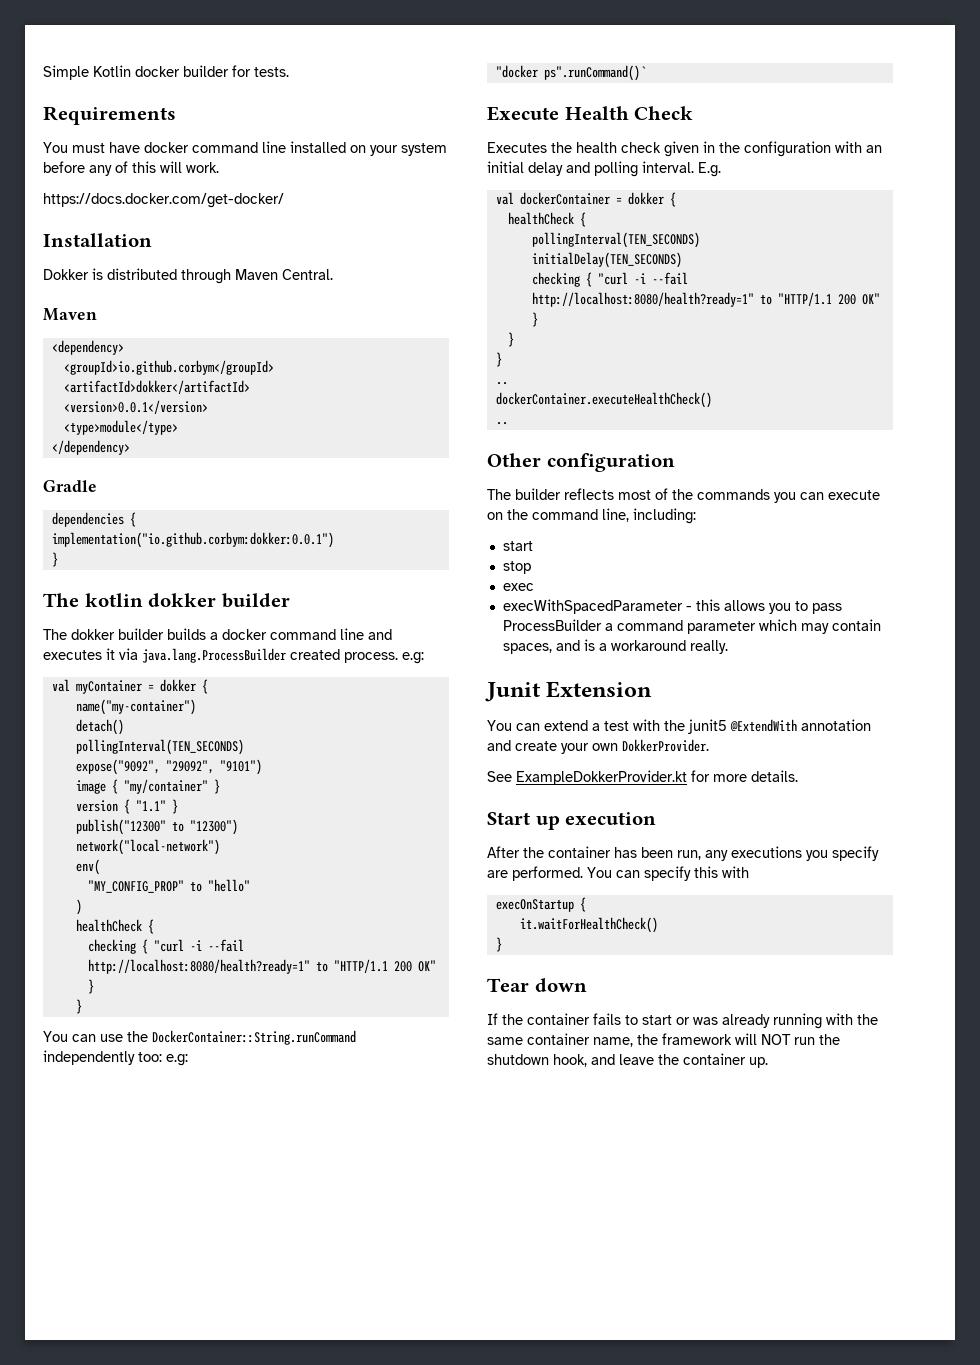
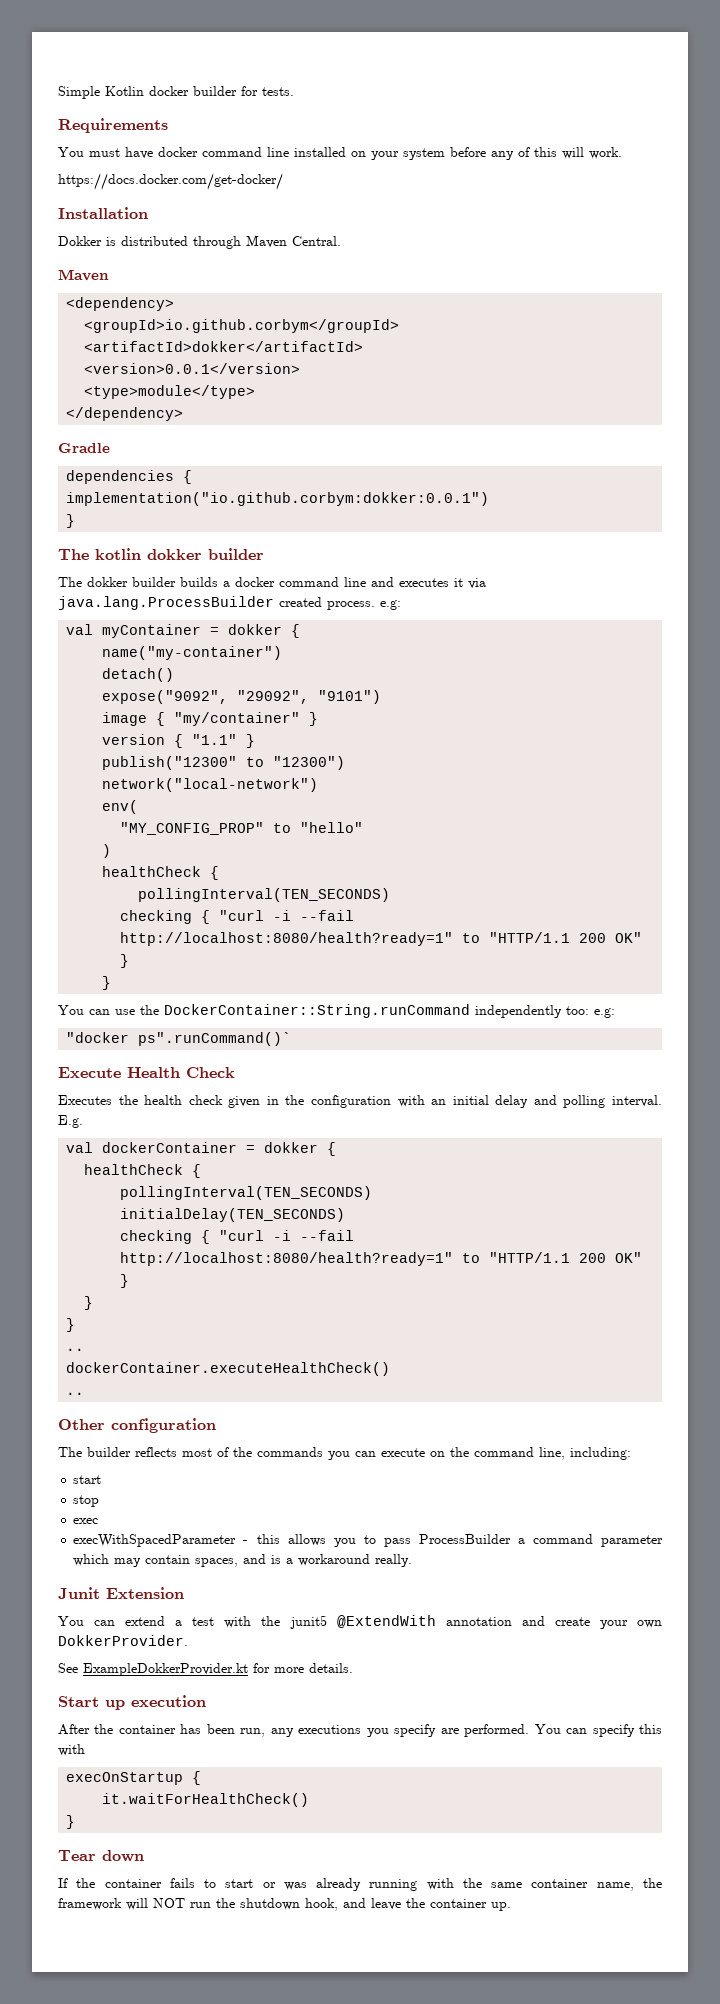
[75,739,244,755] // pollingInterval(TEN_SECONDS) -> (175, 675) none
(154, 926) none -> [138,888,391,902] // pollingInterval(TEN_SECONDS)

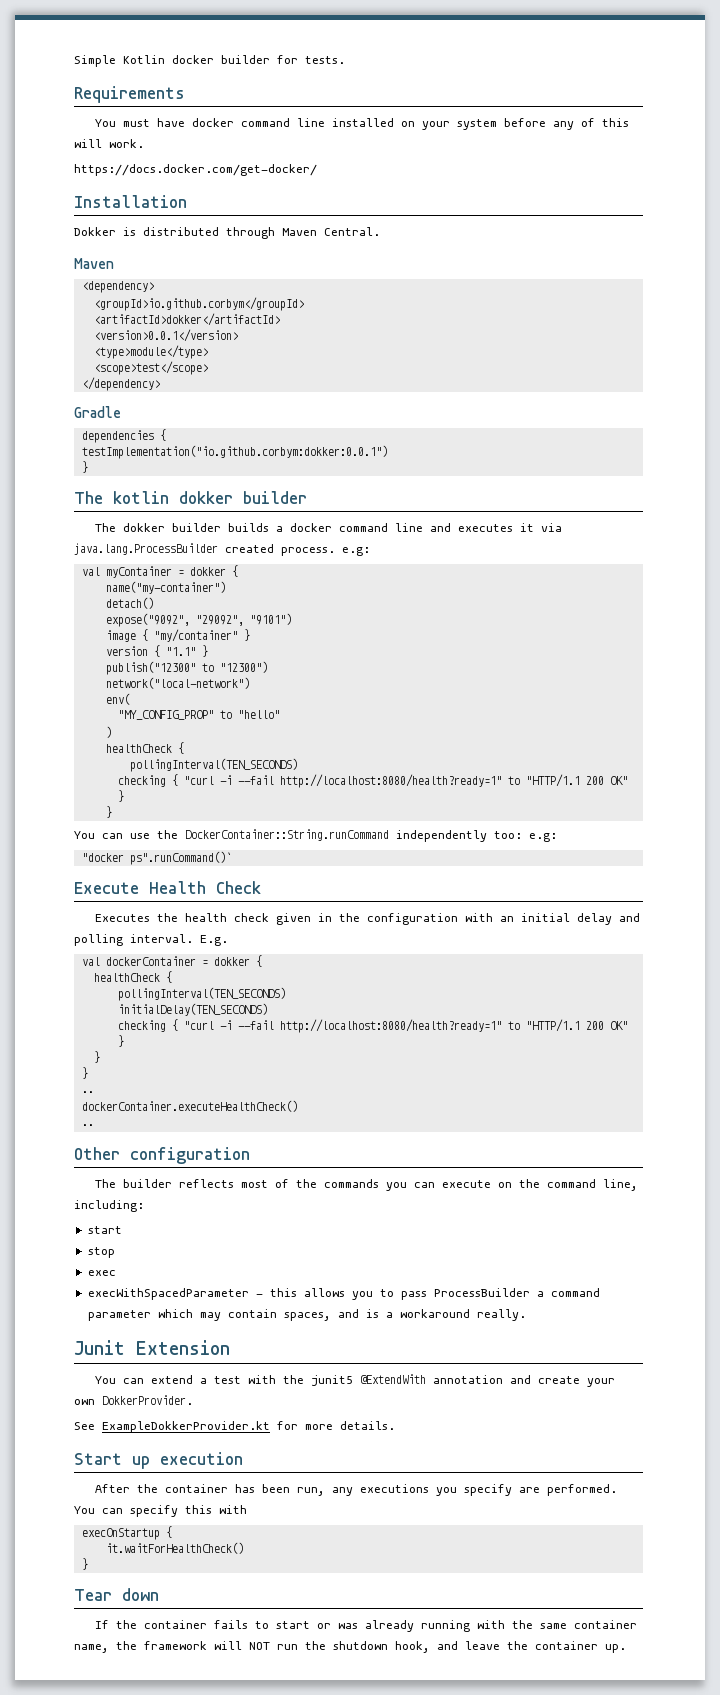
(256, 392) none -> [93,361,208,375] // <scope>test</scope>
[66,492,490,506] implementation("io.github.corbym:dokker:0.0.1") -> [81,445,388,459] testImplementation("io.github.corbym:dokker:0.0.1")

